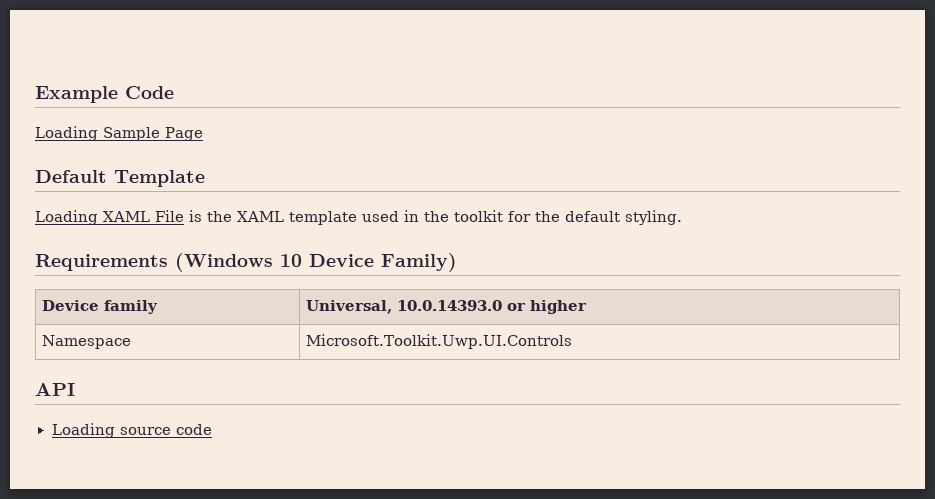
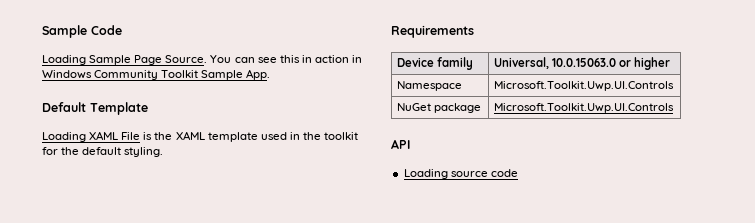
[35,86,118,103] Example -> [42,25,87,38] Sample
(203, 134) none -> [165,55,363,63] [42,69,271,80] Source. You can see this in action in Windows Community Toolkit Sample App.
[175,253,457,272] (Windows 10 Device Family) -> (474, 31) none
[397,300,503,311] 10.0.14393.0 -> [551,58,616,67] 10.0.15063.0
(573, 341) none -> [396,103,481,113] [493,103,674,113] // NuGet package | Microsoft.Toolkit.Uwp.UI.Controls

